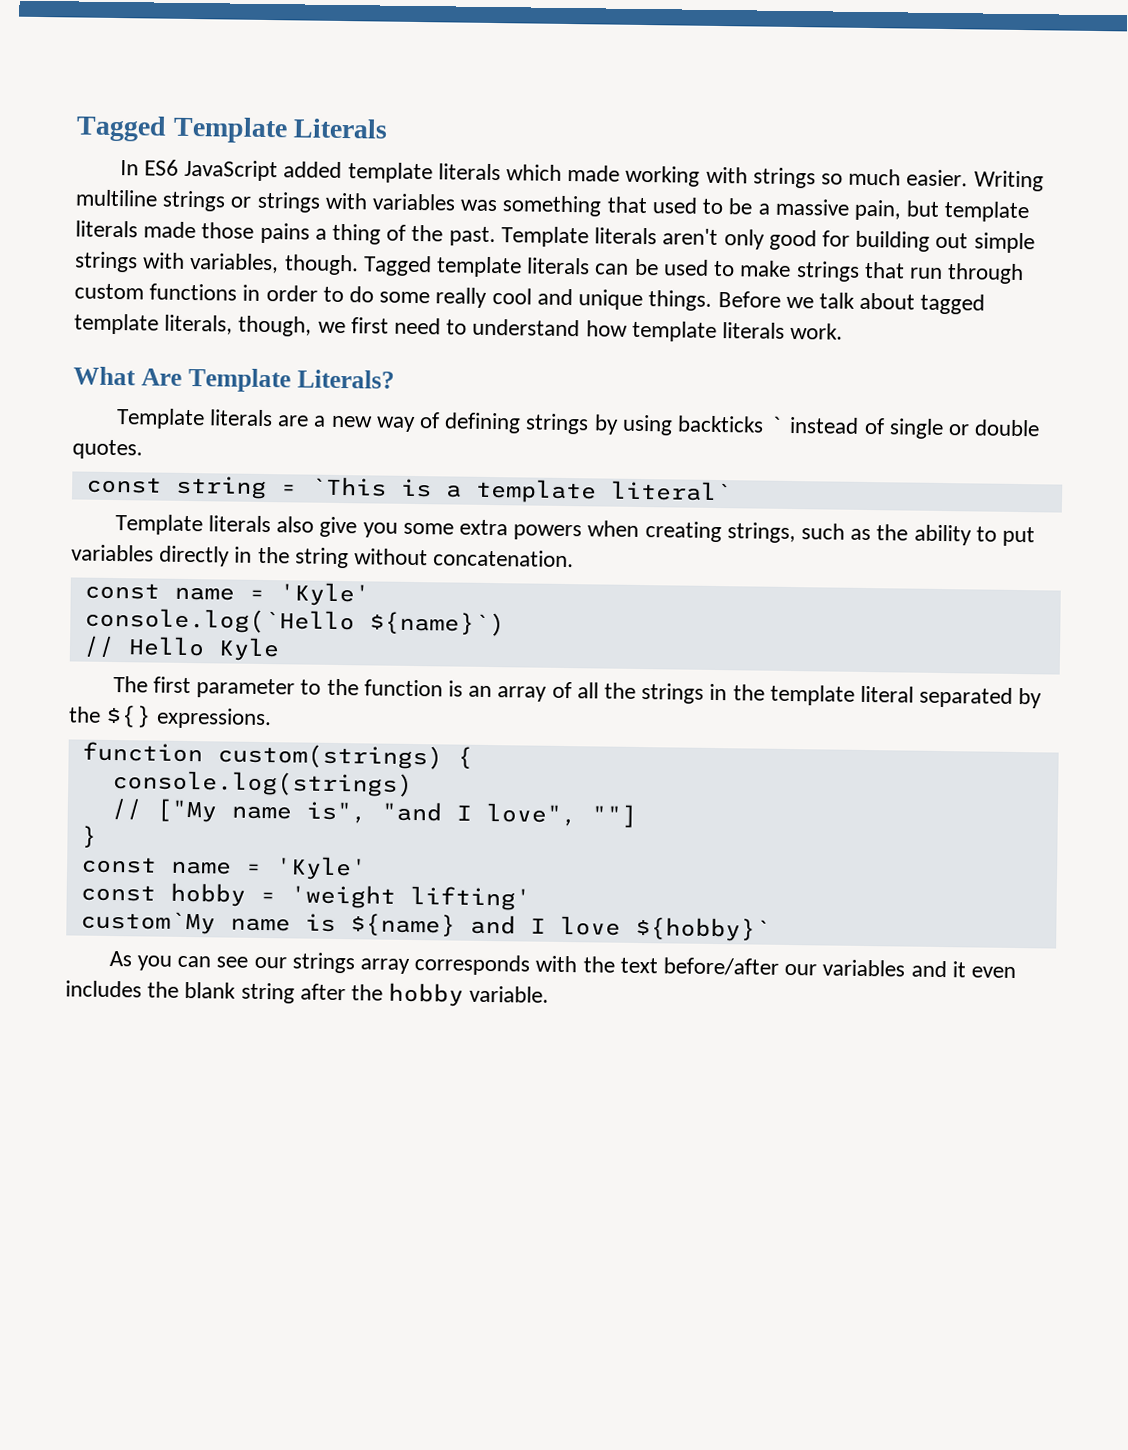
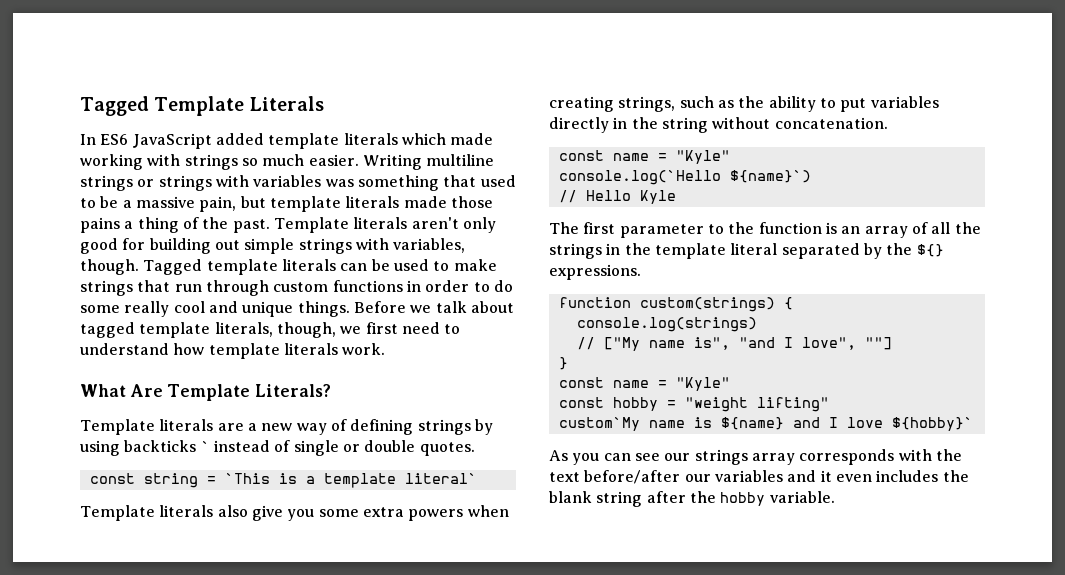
[278,582,370,607] 'Kyle' -> [675,150,730,164] "Kyle"
[274,856,367,881] 'Kyle' -> [675,377,730,391] "Kyle"
[289,884,531,911] 'weight lifting' -> [684,397,829,412] "weight lifting"

